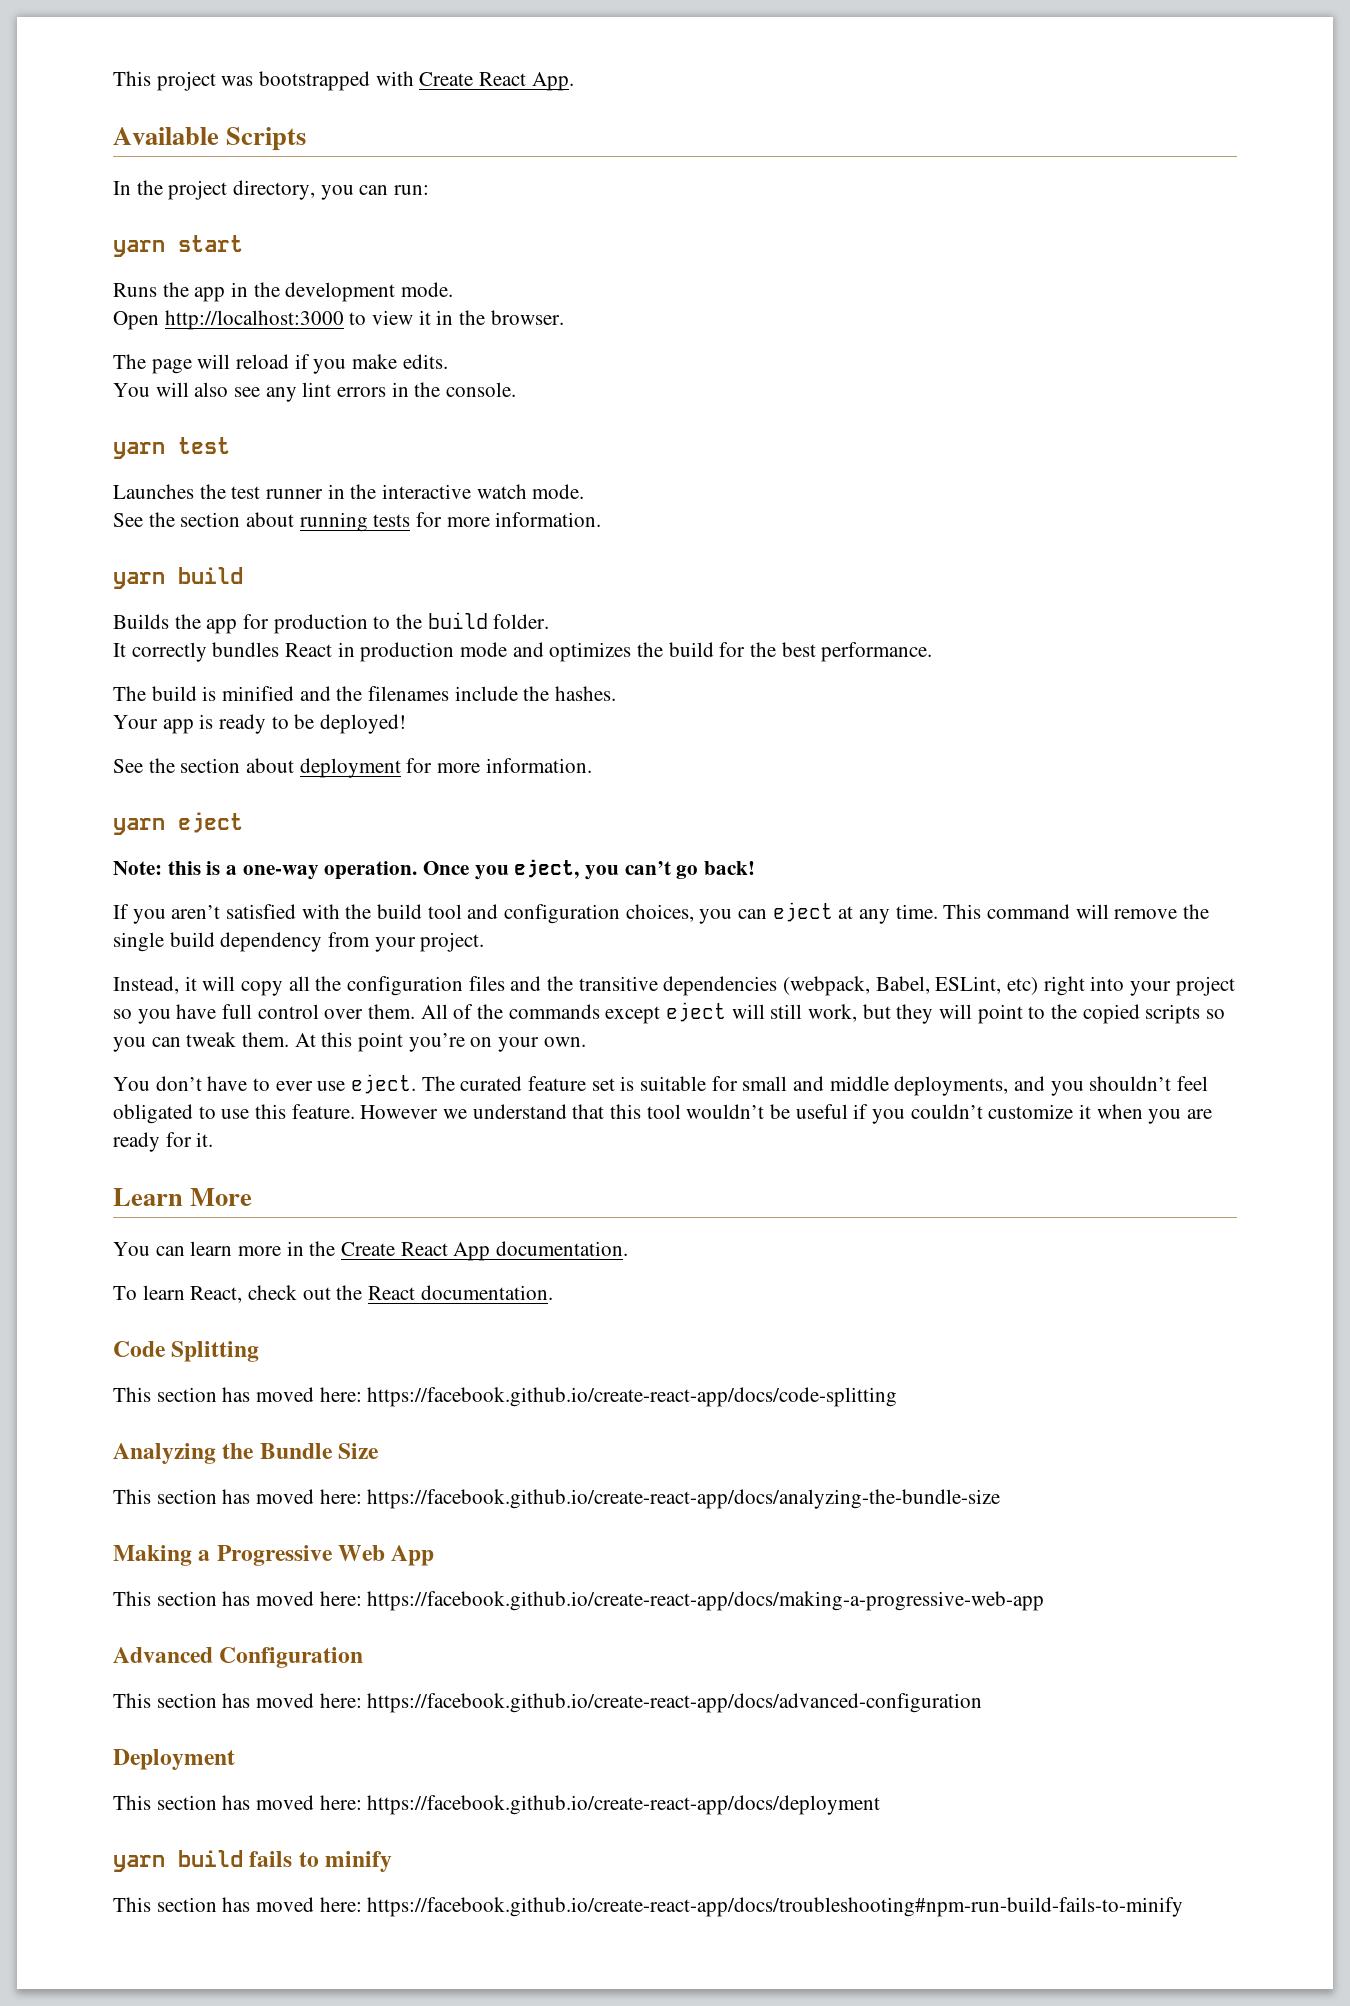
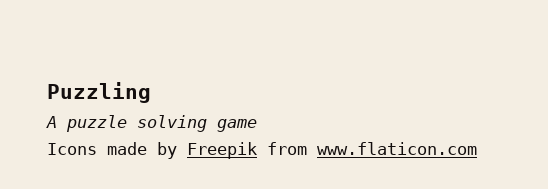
[113,71,574,91] [113,127,307,151] [113,180,430,200] [113,235,243,257] [113,282,454,302] [113,310,564,330] [113,354,448,374] [113,382,517,402] [113,437,230,459] [113,484,585,499] [113,512,602,532] [113,567,243,589] [113,612,550,634] [113,642,933,662] [113,686,617,701] [113,714,407,734] [113,758,592,778] [113,812,243,835] [113,859,756,880] [113,902,1210,924] [113,932,485,952] [113,976,1235,996] [113,1002,1226,1024] [113,1032,586,1052] [113,1074,1209,1096] [113,1104,1213,1124] [113,1132,214,1152] [113,1188,253,1206] [113,1241,629,1261] [113,1285,553,1303] [113,1341,260,1362] [113,1387,898,1407] [113,1443,380,1464] [113,1489,1001,1509] [113,1545,435,1566] [113,1591,1045,1611] [113,1647,364,1668] [113,1693,983,1713] [113,1749,235,1770] [113,1795,881,1815] [113,1850,393,1872] [113,1897,1184,1917] This project was bootstrapped with Create React App. // Available Scripts // In the project directory, you can run: // yarn start // Runs the app in the development mode. // Open http://localhost:3000 to view it in the browser. // The page will reload if you make edits. // You will also see any lint errors in the console. // yarn test // Launches the test runner in the interactive watch mode. // See the section about running tests for more information. // yarn build // Builds the app for production to the build folder. // It correctly bundles React in production mode and optimizes the build for the best performance. // The build is minified and the filenames include the hashes. // Your app is ready to be deployed! // See the section about deployment for more information. // yarn eject // Note: this is a one-way operation. Once you eject, you can’t go back! // If you aren’t satisfied with the build tool and configuration choices, you can eject at any time. This command will remove the single build dependency from your project. // Instead, it will copy all the configuration files and the transitive dependencies (webpack, Babel, ESLint, etc) right into your project so you have full control over them. All of the commands except eject will still work, but they will point to the copied scripts so you can tweak them. At this point you’re on your own. // You don’t have to ever use eject. The curated feature set is suitable for small and middle deployments, and you shouldn’t feel obligated to use this feature. However we understand that this tool wouldn’t be useful if you couldn’t customize it when you are ready for it. // Learn More // You can learn more in the Create React App documentation. // To learn React, check out the React documentation. // Code Splitting // This section has moved here: https://facebook.github.io/create-react-app/docs/code-splitting // Analyzing the Bundle Size // This section has moved here: https://facebook.github.io/create-react-app/docs/analyzing-the-bundle-size // Making a Progressive Web App // This section has moved here: https://facebook.github.io/create-react-app/docs/making-a-progressive-web-app // Advanced Configuration // This section has moved here: https://facebook.github.io/create-react-app/docs/advanced-configuration // Deployment // This section has moved here: https://facebook.github.io/create-react-app/docs/deployment // yarn build fails to minify // This section has moved here: https://facebook.github.io/create-react-app/docs/troubleshooting#npm-run-build-fails-to-minify -> [47,82,151,103] [46,115,257,132] [47,142,477,159] Puzzling // A puzzle solving game // Icons made by Freepik from www.flaticon.com

